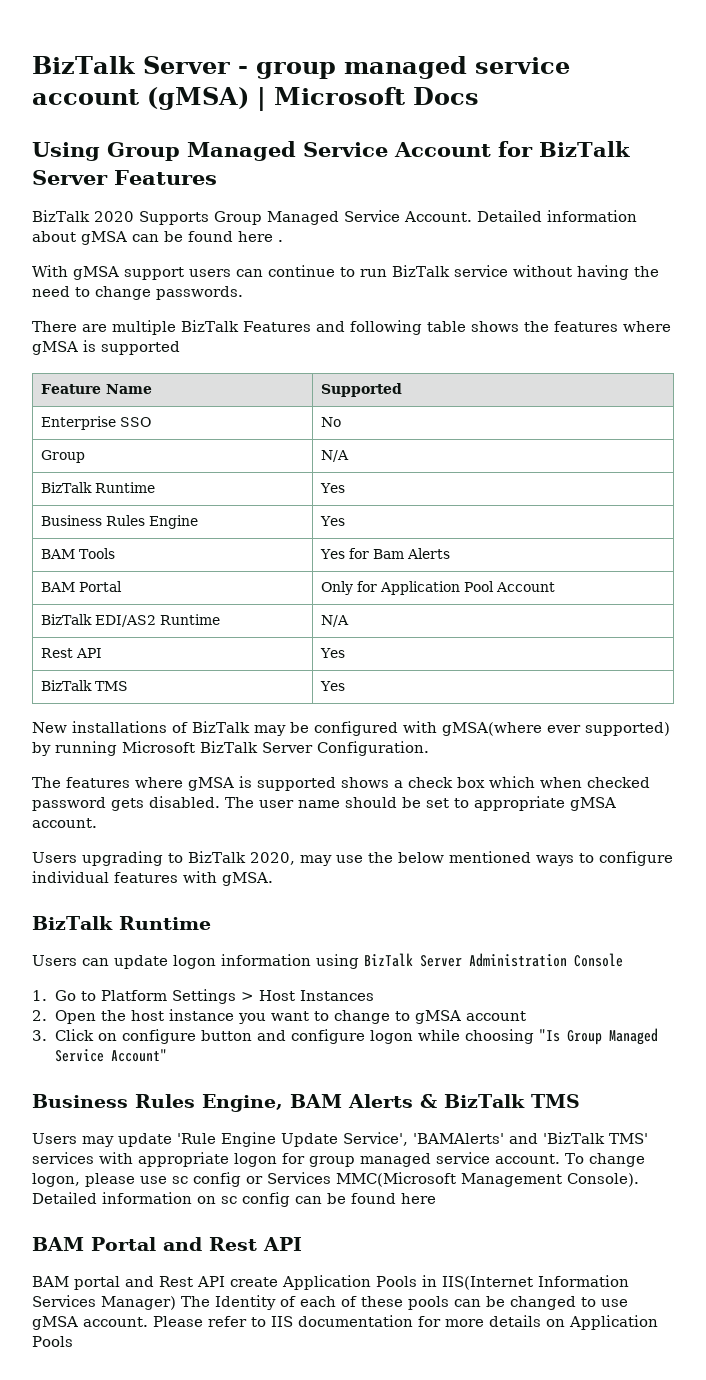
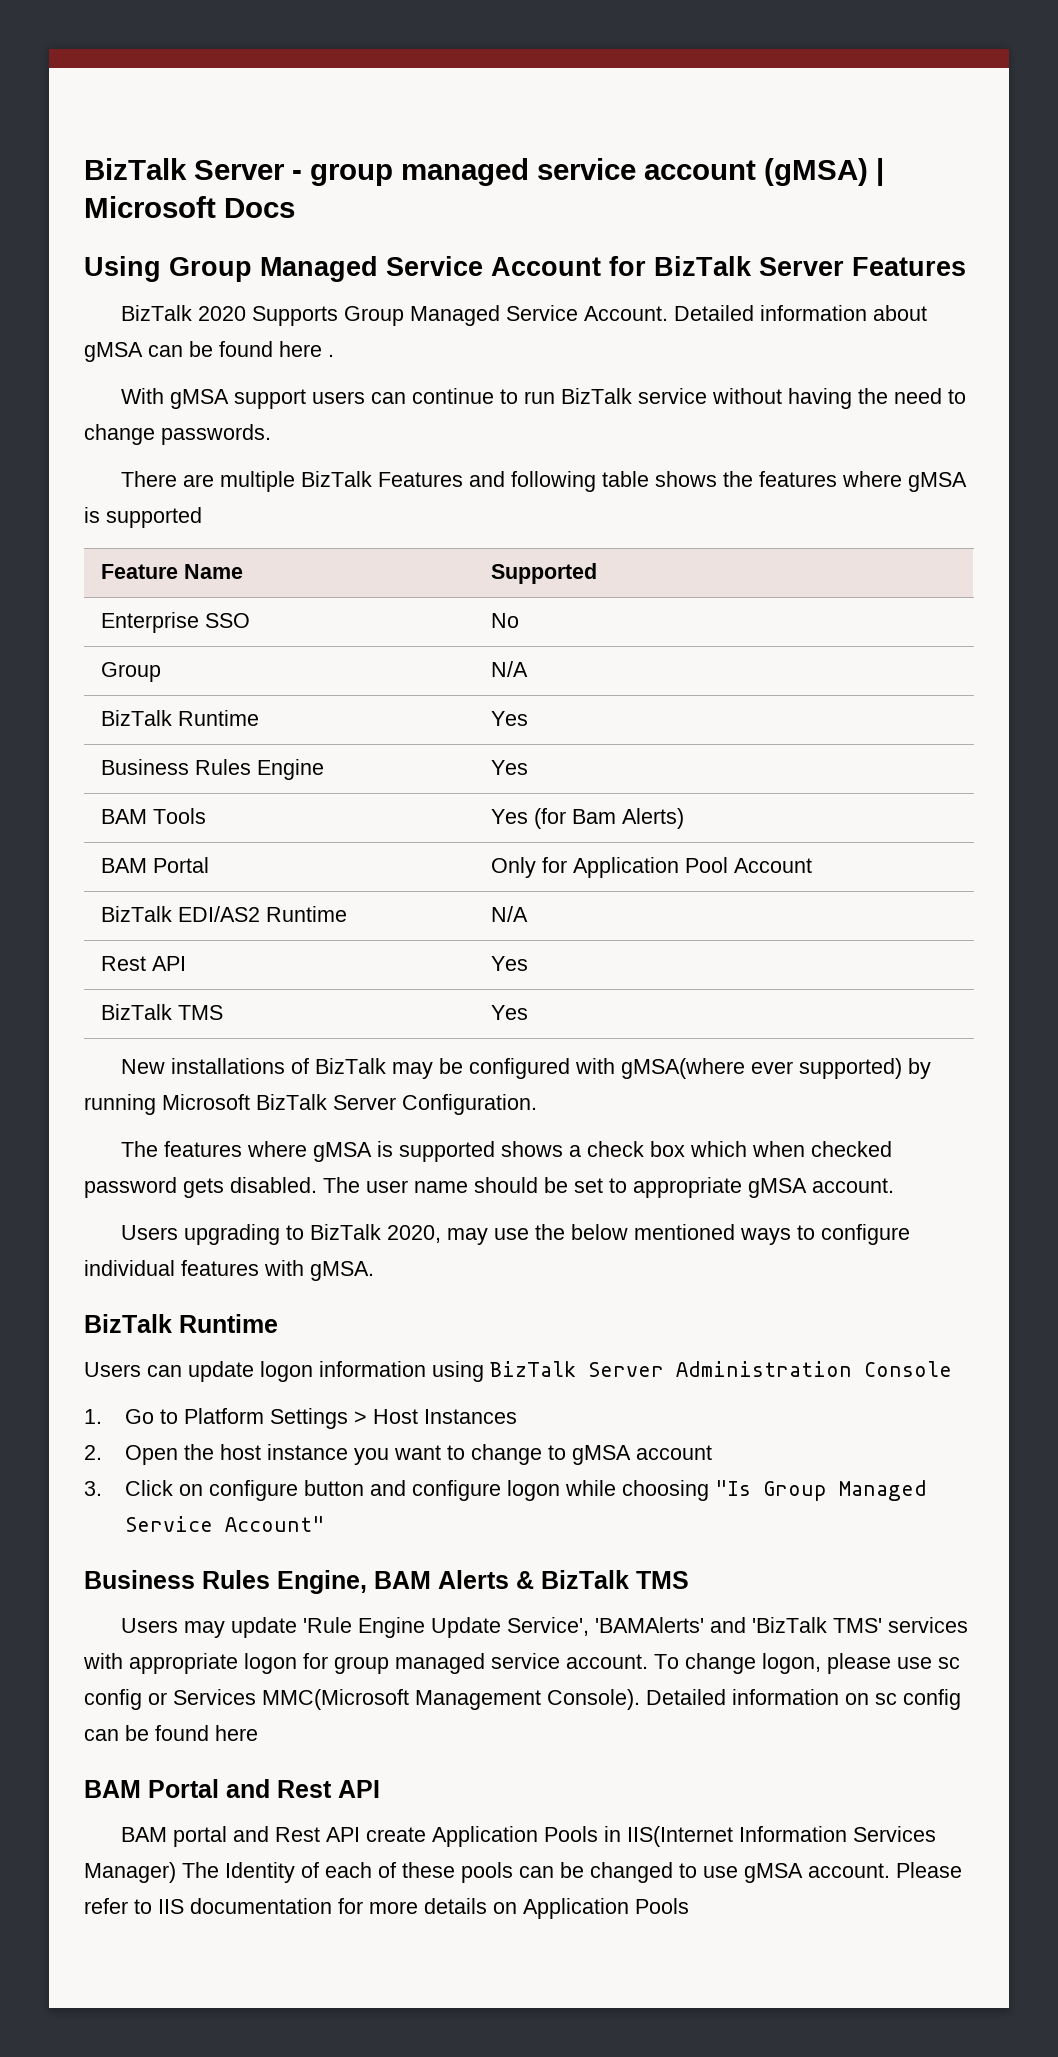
[348,548,450,559] for Bam Alerts -> [534,808,685,829] (for Bam Alerts)

